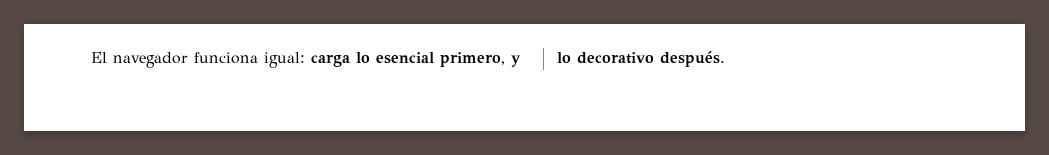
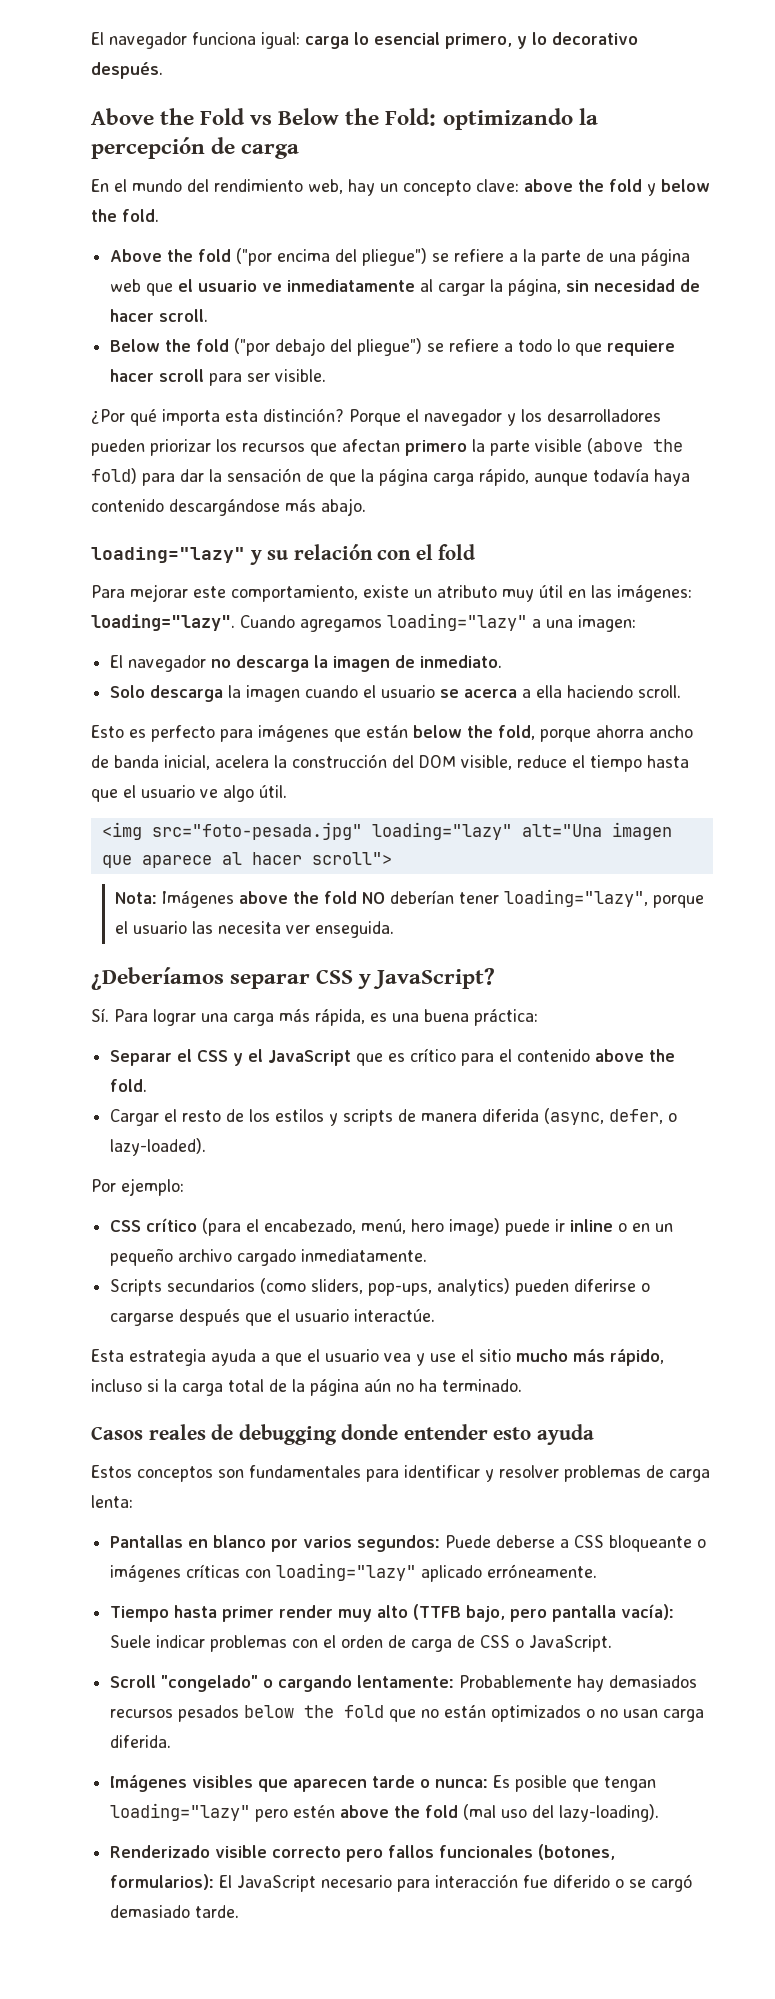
(725, 59) none -> [91,108,598,130] [91,137,300,159] [91,179,710,196] [91,209,159,222] [110,248,691,266] [110,279,701,296] [110,309,209,322] [110,338,676,356] [110,369,327,386] [91,408,661,426] [91,438,683,456] [91,468,690,486] [91,498,366,516] [91,544,476,565] [91,584,692,602] [91,613,636,632] [110,655,503,672] [110,685,682,702] [91,725,693,742] [91,754,689,772] [91,785,287,802] [101,822,672,840] [101,852,392,868] [114,889,704,908] [114,921,394,938] [91,967,496,990] [91,1008,538,1026] [110,1048,676,1066] [110,1079,148,1092] [110,1108,678,1126] [110,1138,207,1156] [91,1178,184,1196] [110,1218,674,1236] [110,1248,428,1266] [110,1278,651,1296] [110,1309,436,1326] [91,1348,664,1366] [91,1379,522,1396] [91,1424,594,1445] [91,1465,710,1482] [91,1495,133,1508] [110,1535,707,1552] [110,1563,598,1582] [110,1604,675,1622] [110,1635,613,1652] [110,1675,698,1692] [110,1705,705,1722] [110,1735,172,1748] [110,1774,657,1792] [110,1803,660,1822] [110,1844,616,1862] [110,1874,694,1892] [110,1905,240,1918] // Above the Fold vs Below the Fold: optimizando la percepción de carga // En el mundo del rendimiento web, hay un concepto clave: above the fold y below the fold. // Above the fold ("por encima del pliegue") se refiere a la parte de una página web que el usuario ve inmediatamente al cargar la página, sin necesidad de hacer scroll. // Below the fold ("por debajo del pliegue") se refiere a todo lo que requiere hacer scroll para ser visible. // ¿Por qué importa esta distinción? Porque el navegador y los desarrolladores pueden priorizar los recursos que afectan primero la parte visible (above the fold) para dar la sensación de que la página carga rápido, aunque todavía haya contenido descargándose más abajo. // loading="lazy" y su relación con el fold // Para mejorar este comportamiento, existe un atributo muy útil en las imágenes: loading="lazy". Cuando agregamos loading="lazy" a una imagen: // El navegador no descarga la imagen de inmediato. // Solo descarga la imagen cuando el usuario se acerca a ella haciendo scroll. // Esto es perfecto para imágenes que están below the fold, porque ahorra ancho de banda inicial, acelera la construcción del DOM visible, reduce el tiempo hasta que el usuario ve algo útil. // <img src="foto-pesada.jpg" loading="lazy" alt="Una imagen que aparece al hacer scroll"> // Nota: Imágenes above the fold NO deberían tener loading="lazy", porque el usuario las necesita ver enseguida. // ¿Deberíamos separar CSS y JavaScript? // Sí. Para lograr una carga más rápida, es una buena práctica: // Separar el CSS y el JavaScript que es crítico para el contenido above the fold. // Cargar el resto de los estilos y scripts de manera diferida (async, defer, o lazy-loaded). // Por ejemplo: // CSS crítico (para el encabezado, menú, hero image) puede ir inline o en un pequeño archivo cargado inmediatamente. // Scripts secundarios (como sliders, pop-ups, analytics) pueden diferirse o cargarse después que el usuario interactúe. // Esta estrategia ayuda a que el usuario vea y use el sitio mucho más rápido, incluso si la carga total de la página aún no ha terminado. // Casos reales de debugging donde entender esto ayuda // Estos conceptos son fundamentales para identificar y resolver problemas de carga lenta: // Pantallas en blanco por varios segundos: Puede deberse a CSS bloqueante o imágenes críticas con loading="lazy" aplicado erróneamente. // Tiempo hasta primer render muy alto (TTFB bajo, pero pantalla vacía): Suele indicar problemas con el orden de carga de CSS o JavaScript. // Scroll "congelado" o cargando lentamente: Probablemente hay demasiados recursos pesados below the fold que no están optimizados o no usan carga diferida. // Imágenes visibles que aparecen tarde o nunca: Es posible que tengan loading="lazy" pero estén above the fold (mal uso del lazy-loading). // Renderizado visible correcto pero fallos funcionales (botones, formularios): El JavaScript necesario para interacción fue diferido o se cargó demasiado tarde.

